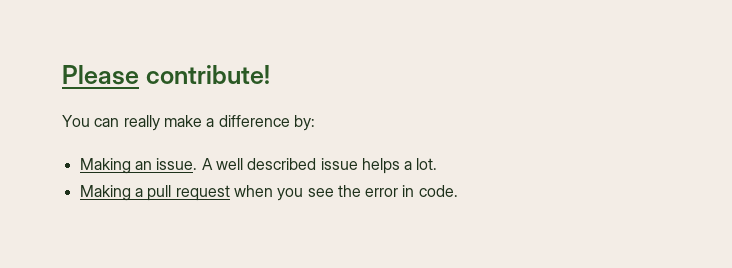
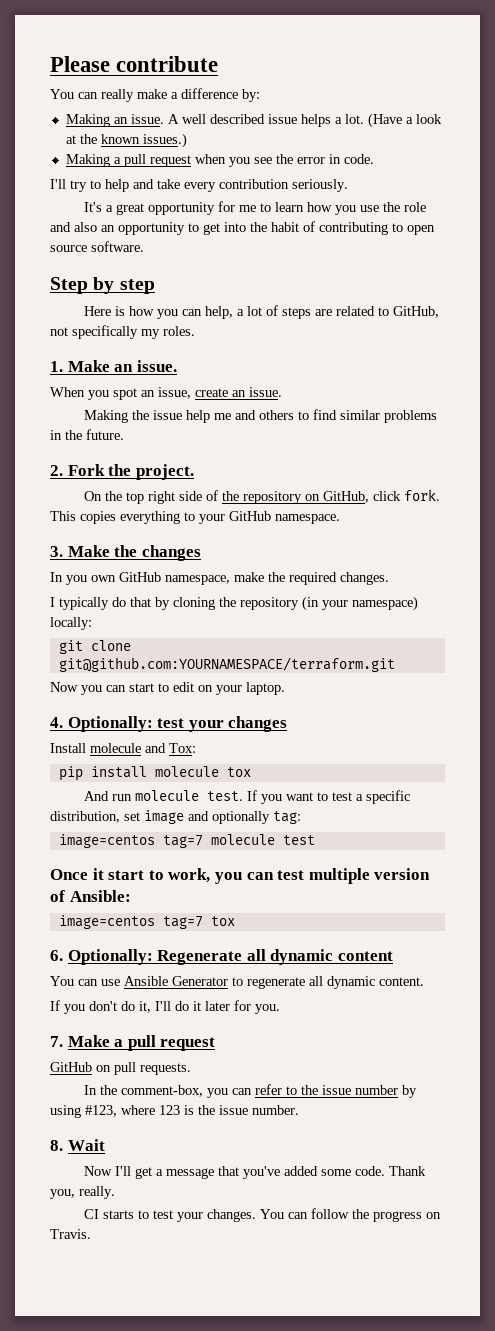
[145,65,270,84] contribute! -> [116,56,219,72] contribute
(438, 164) none -> [367,113,442,128] [65,133,187,148] (Have a look at the known issues.)
(458, 191) none -> [50,179,348,192] [83,201,426,215] [50,221,435,235] [50,241,144,252] [50,277,155,294] [83,305,439,319] [50,325,195,339] [50,360,177,372] [50,387,282,400] [83,409,437,423] [50,429,124,440] [50,464,194,480] [83,489,440,504] [50,511,340,524] [50,545,201,561] [50,572,389,585] [50,596,418,611] [50,617,92,630] [58,640,131,654] [58,657,395,672] [50,682,285,695] [50,716,288,732] [50,743,196,753] [58,766,251,781] [83,790,410,804] [50,810,301,824] [58,834,315,848] [50,868,431,884] [50,890,131,902] [58,915,235,929] [50,949,393,965] [50,976,424,989] [50,1000,280,1014] [50,1035,216,1051] [50,1062,191,1075] [83,1084,417,1098] [50,1105,299,1118] [50,1139,105,1151] [83,1166,426,1179] [50,1186,115,1199] [83,1208,441,1222] [50,1229,91,1239] // I'll try to help and take every contribution seriously. // It's a great opportunity for me to learn how you use the role and also an opportunity to get into the habit of contributing to open source software. // Step by step // Here is how you can help, a lot of steps are related to GitHub, not specifically my roles. // 1. Make an issue. // When you spot an issue, create an issue. // Making the issue help me and others to find similar problems in the future. // 2. Fork the project. // On the top right side of the repository on GitHub, click fork. This copies everything to your GitHub namespace. // 3. Make the changes // In you own GitHub namespace, make the required changes. // I typically do that by cloning the repository (in your namespace) locally: // git clone git@github.com:YOURNAMESPACE/terraform.git // Now you can start to edit on your laptop. // 4. Optionally: test your changes // Install molecule and Tox: // pip install molecule tox // And run molecule test. If you want to test a specific distribution, set image and optionally tag: // image=centos tag=7 molecule test // Once it start to work, you can test multiple version of Ansible: // image=centos tag=7 tox // 6. Optionally: Regenerate all dynamic content // You can use Ansible Generator to regenerate all dynamic content. // If you don't do it, I'll do it later for you. // 7. Make a pull request // GitHub on pull requests. // In the comment-box, you can refer to the issue number by using #123, where 123 is the issue number. // 8. Wait // Now I'll get a message that you've added some code. Thank you, really. // CI starts to test your changes. You can follow the progress on Travis.

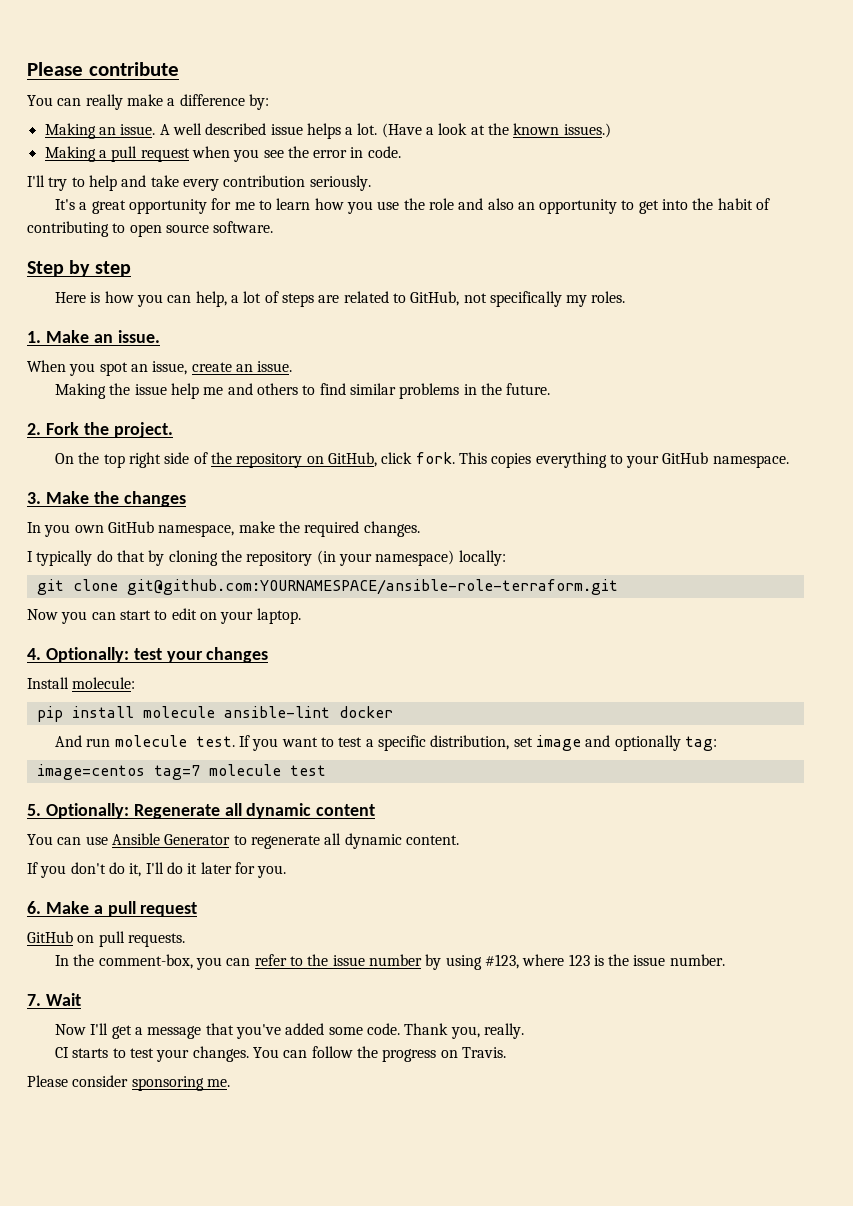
[58,657,395,672] git@github.com:YOURNAMESPACE/terraform.git -> [126,579,618,595] git@github.com:YOURNAMESPACE/ansible-role-terraform.git
[90,743,196,753] molecule and Tox: -> [72,677,136,689] molecule:
[226,767,251,777] tox -> [223,706,393,718] ansible-lint docker
[50,868,431,884] [50,890,131,902] [58,915,235,929] [50,950,63,961] Once it start to work, you can test multiple version of Ansible: // image=centos tag=7 tox // 6. -> [27,804,41,816] 5.
[50,1036,63,1047] 7. -> [27,901,41,914] 6.
[50,1140,63,1151] 8. -> [27,994,41,1006] 7.
(91, 1234) none -> [27,1075,230,1091] // Please consider sponsoring me.

